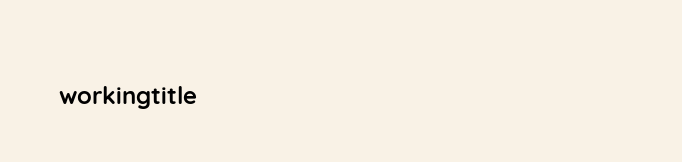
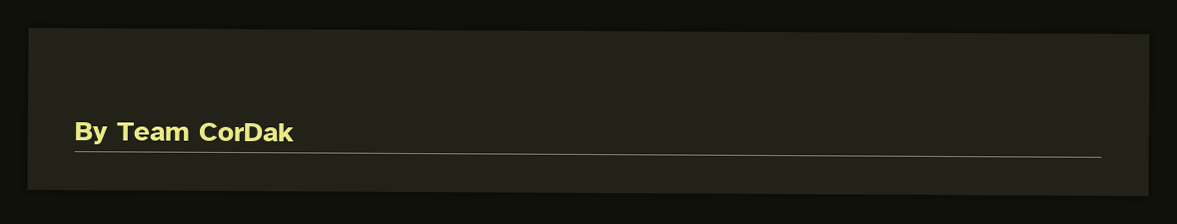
[59,86,197,109] workingtitle -> [74,122,294,145] By Team CorDak

